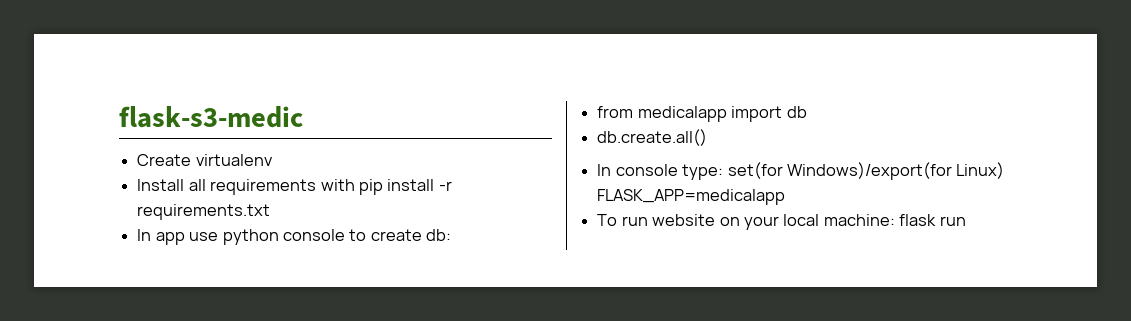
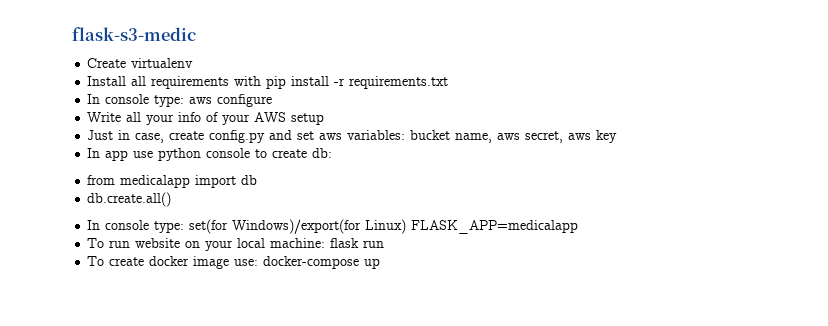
(271, 212) none -> [87,94,273,107] [87,112,325,125] [87,130,618,143] // In console type: aws configure // Write all your info of your AWS setup // Just in case, create config.py and set aws variables: bucket name, aws secret, aws key
(966, 221) none -> [87,256,381,269] // To create docker image use: docker-compose up

